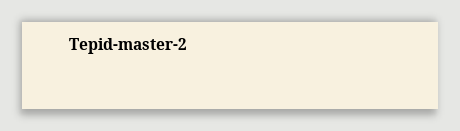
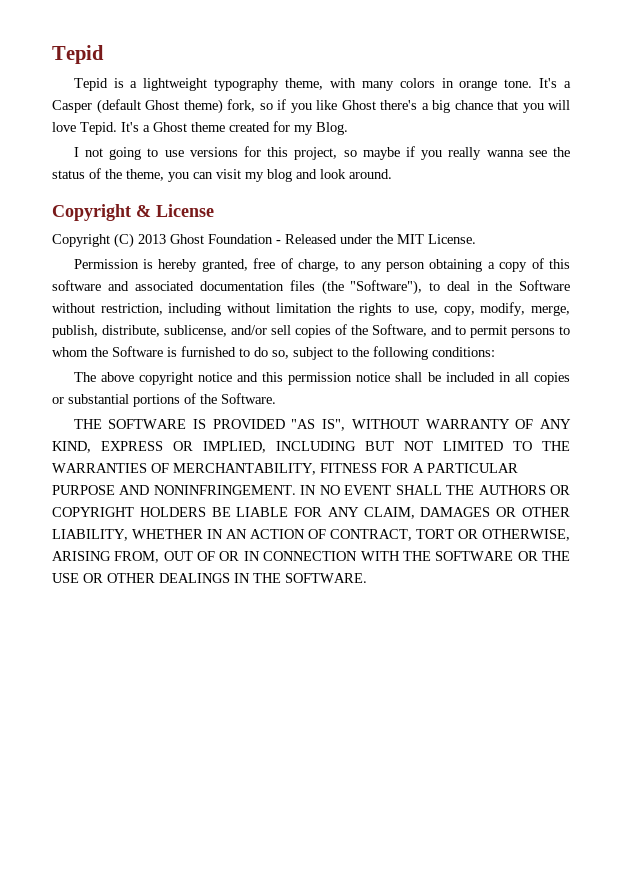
[69,38,187,54] Tepid-master-2 -> [52,45,104,64] [73,78,572,91] [52,99,570,114] [52,121,348,135] [73,146,571,160] [52,168,392,182] [52,204,214,221] [52,233,476,248] [73,258,571,272] [52,280,571,295] [52,302,571,316] [52,324,570,338] [52,346,495,360] [73,372,570,385] [52,393,276,407] [73,419,571,431] [52,441,570,453] [52,463,518,475] [52,485,571,495] [52,507,570,519] [52,529,570,541] [52,551,571,563] [52,573,367,583] Tepid // Tepid is a lightweight typography theme, with many colors in orange tone. It's a Casper (default Ghost theme) fork, so if you like Ghost there's a big chance that you will love Tepid. It's a Ghost theme created for my Blog. // I not going to use versions for this project, so maybe if you really wanna see the status of the theme, you can visit my blog and look around. // Copyright & License // Copyright (C) 2013 Ghost Foundation - Released under the MIT License. // Permission is hereby granted, free of charge, to any person obtaining a copy of this software and associated documentation files (the "Software"), to deal in the Software without restriction, including without limitation the rights to use, copy, modify, merge, publish, distribute, sublicense, and/or sell copies of the Software, and to permit persons to whom the Software is furnished to do so, subject to the following conditions: // The above copyright notice and this permission notice shall be included in all copies or substantial portions of the Software. // THE SOFTWARE IS PROVIDED "AS IS", WITHOUT WARRANTY OF ANY KIND, EXPRESS OR IMPLIED, INCLUDING BUT NOT LIMITED TO THE WARRANTIES OF MERCHANTABILITY, FITNESS FOR A PARTICULAR PURPOSE AND NONINFRINGEMENT. IN NO EVENT SHALL THE AUTHORS OR COPYRIGHT HOLDERS BE LIABLE FOR ANY CLAIM, DAMAGES OR OTHER LIABILITY, WHETHER IN AN ACTION OF CONTRACT, TORT OR OTHERWISE, ARISING FROM, OUT OF OR IN CONNECTION WITH THE SOFTWARE OR THE USE OR OTHER DEALINGS IN THE SOFTWARE.

